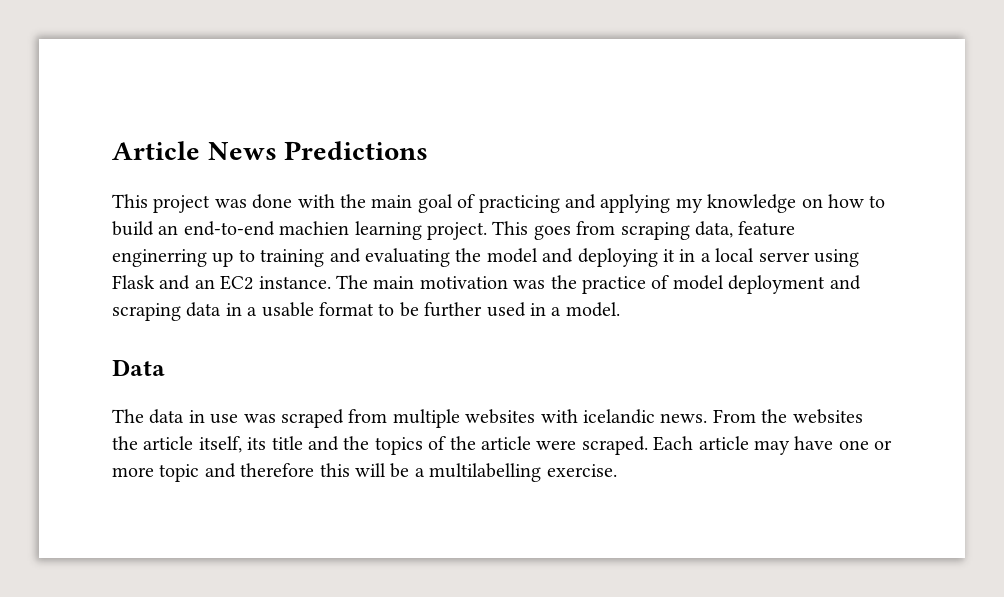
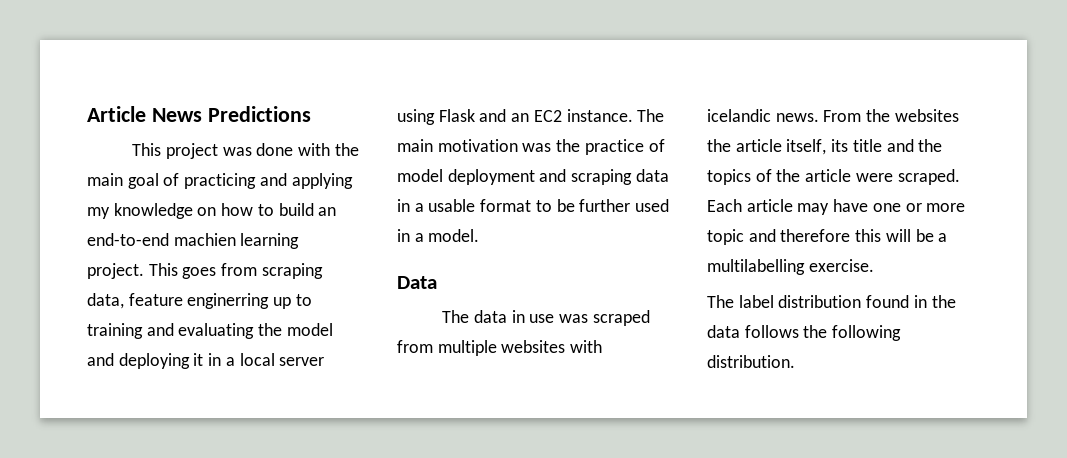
(617, 470) none -> [707,295,956,308] [707,325,902,341] [707,355,795,368] // The label distribution found in the data follows the following distribution.

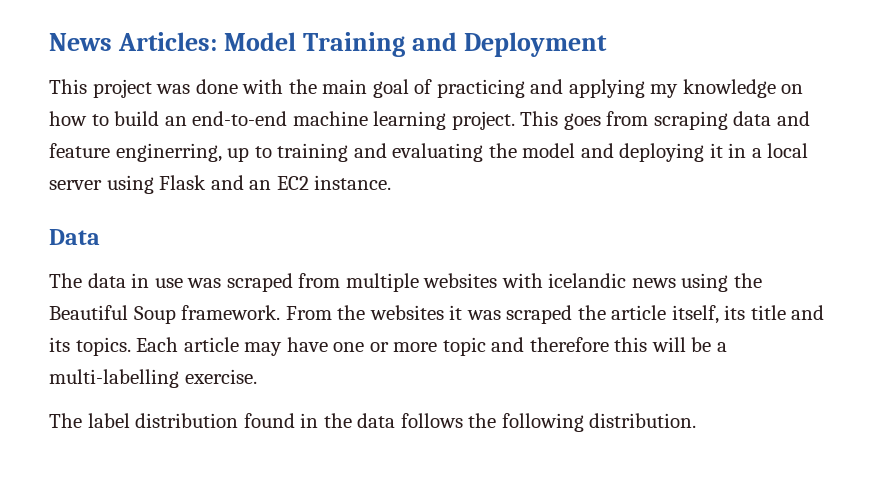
[87,106,311,122] Article News Predictions -> [49,32,608,57] News Articles: Model Training and Deployment
[173,233,236,246] machien -> [292,111,368,126] machine
[87,293,270,309] data, feature enginerring -> [733,111,810,126] [49,143,222,162] data and feature enginerring,
[637,109,665,122] [397,139,665,155] [397,169,669,185] [397,199,670,212] [397,229,480,242] The main motivation was the practice of model deployment and scraping data in a usable format to be further used in a model. -> (392, 182) none
[775,109,959,122] news. From the websites -> [631,273,762,292] [49,305,573,324] news using the Beautiful Soup framework. From the websites it was scraped
[918,139,943,152] [707,169,960,185] the topics of the article were scraped. -> [49,337,131,356] its topics.
[707,259,805,275] multilabelling -> [49,369,179,388] multi-labelling

